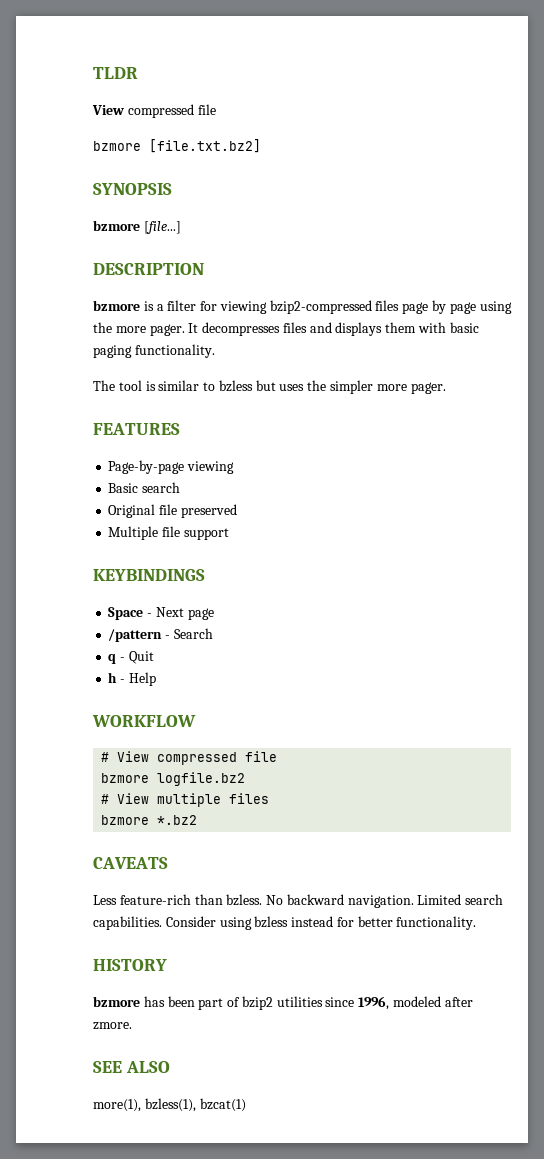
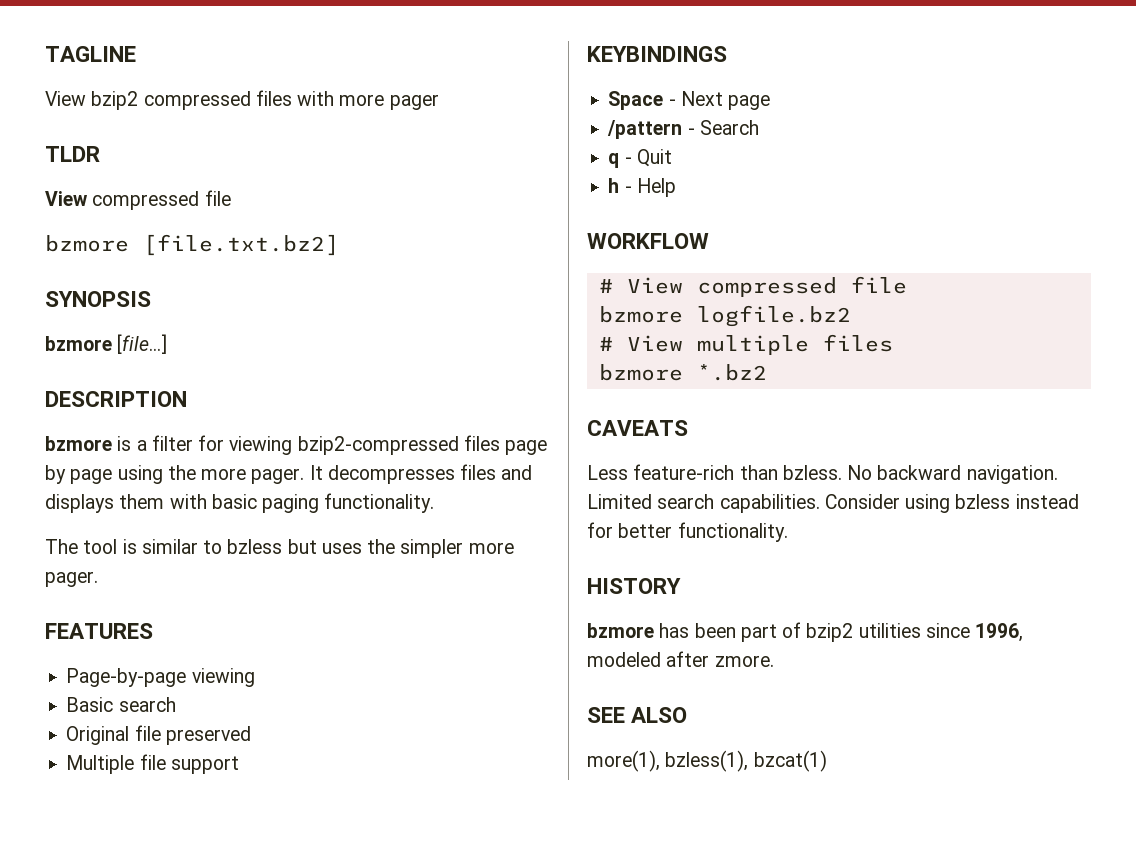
(93, 73) none -> [45,46,136,62] [45,90,439,110] TAGLINE // View bzip2 compressed files with more pager //

